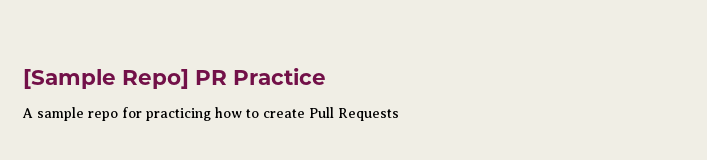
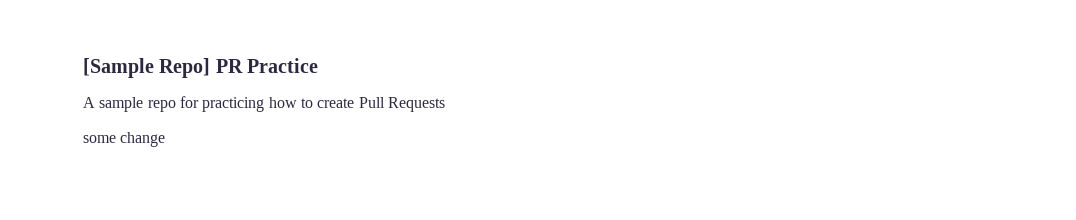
(399, 114) none -> [83,132,166,147] // some change

